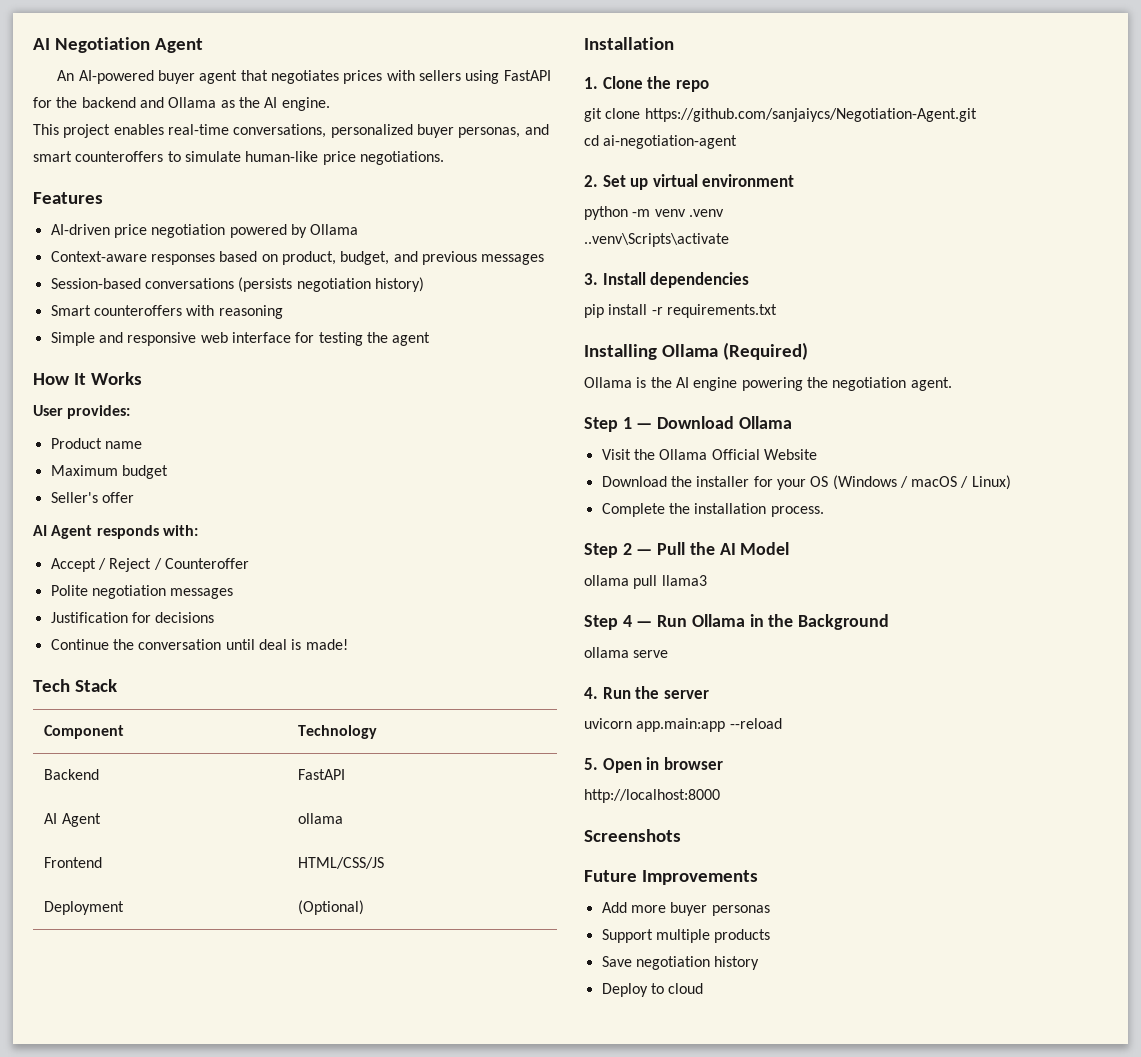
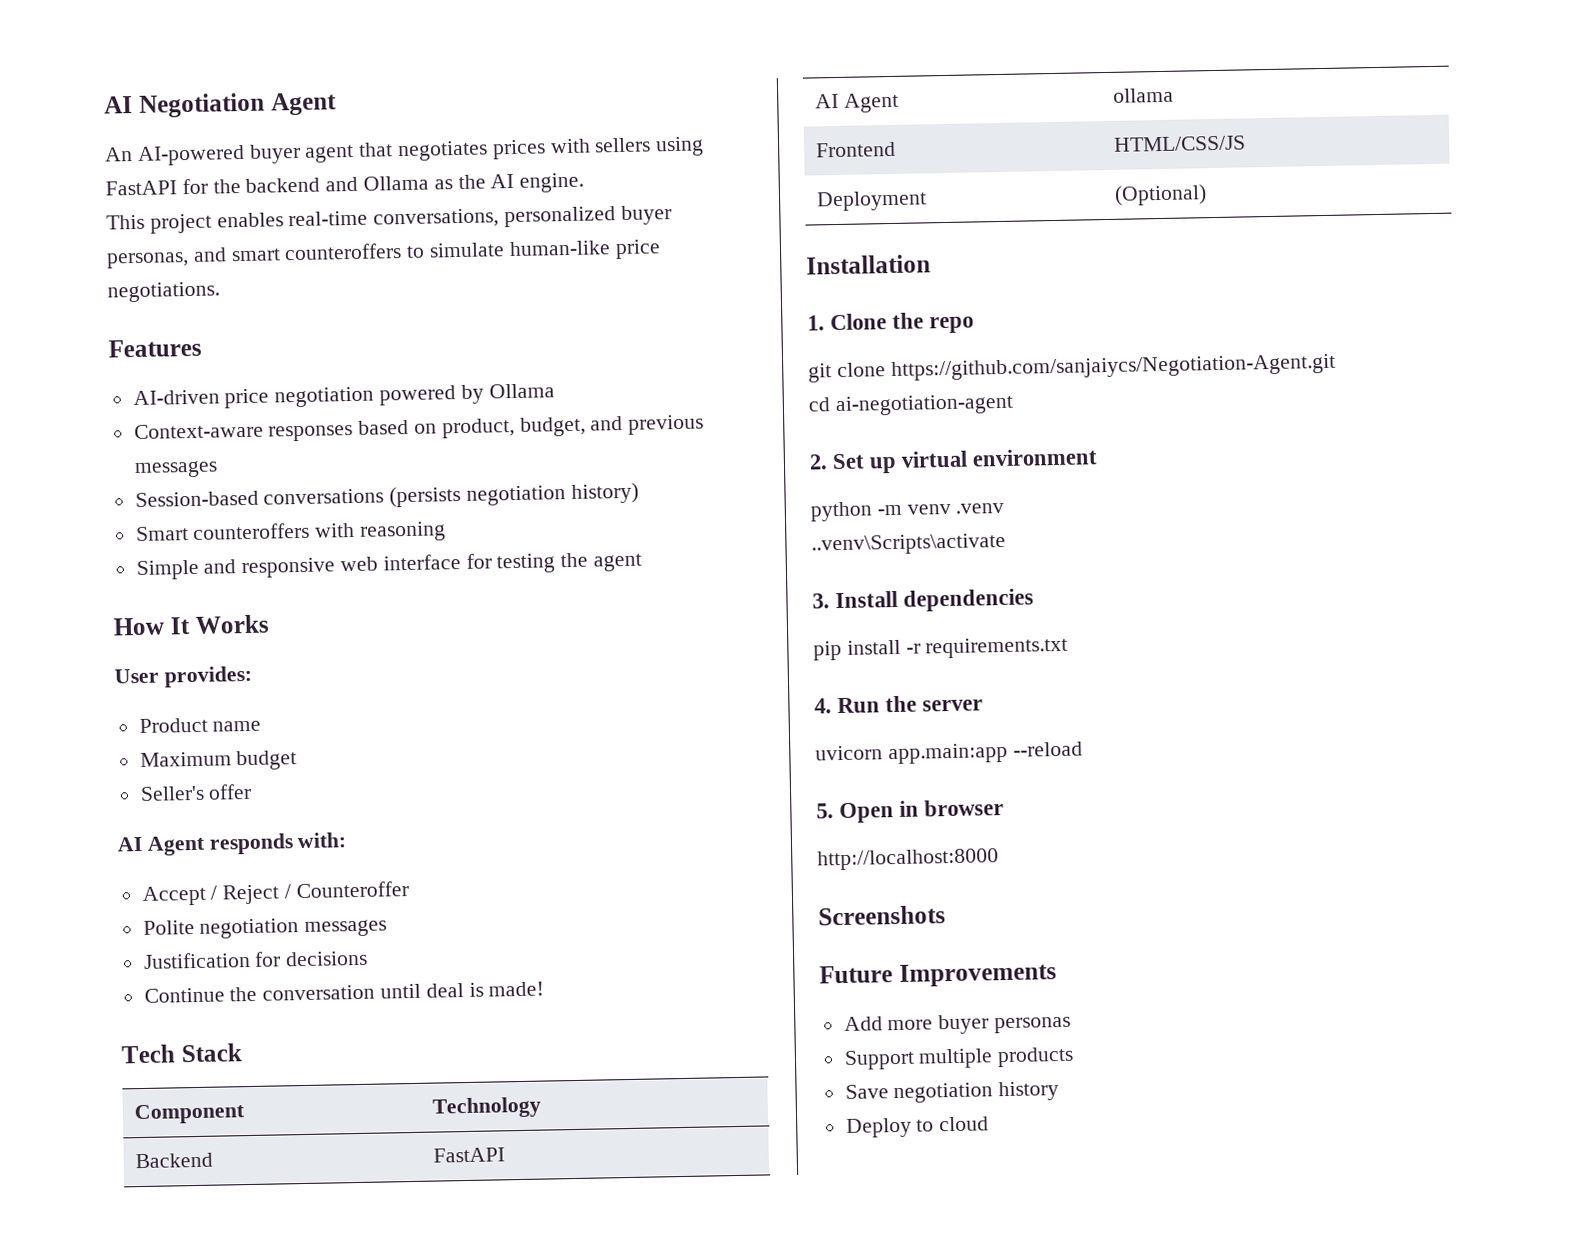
[584,342,808,360] [584,377,952,391] [584,416,792,432] [601,449,817,460] [601,475,1011,490] [601,503,824,517] [584,542,790,558] [584,575,707,589] [584,614,890,630] [584,647,669,658] // Installing Ollama (Required) // Ollama is the AI engine powering the negotiation agent. // Step 1 — Download Ollama // Visit the Ollama Official Website // Download the installer for your OS (Windows / macOS / Linux) // Complete the installation process. // Step 2 — Pull the AI Model // ollama pull llama3 // Step 4 — Run Ollama in the Background // ollama serve -> (1069, 647) none

